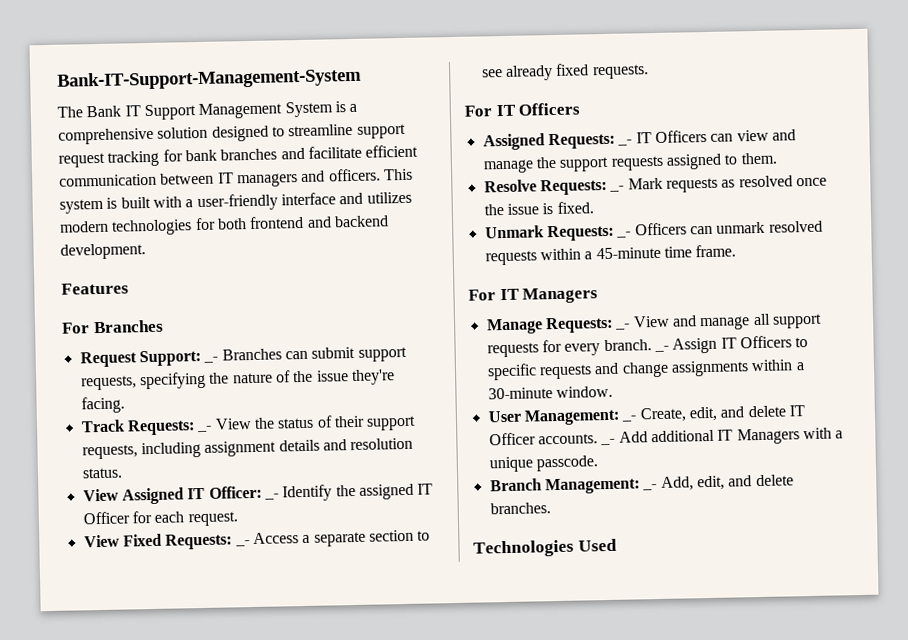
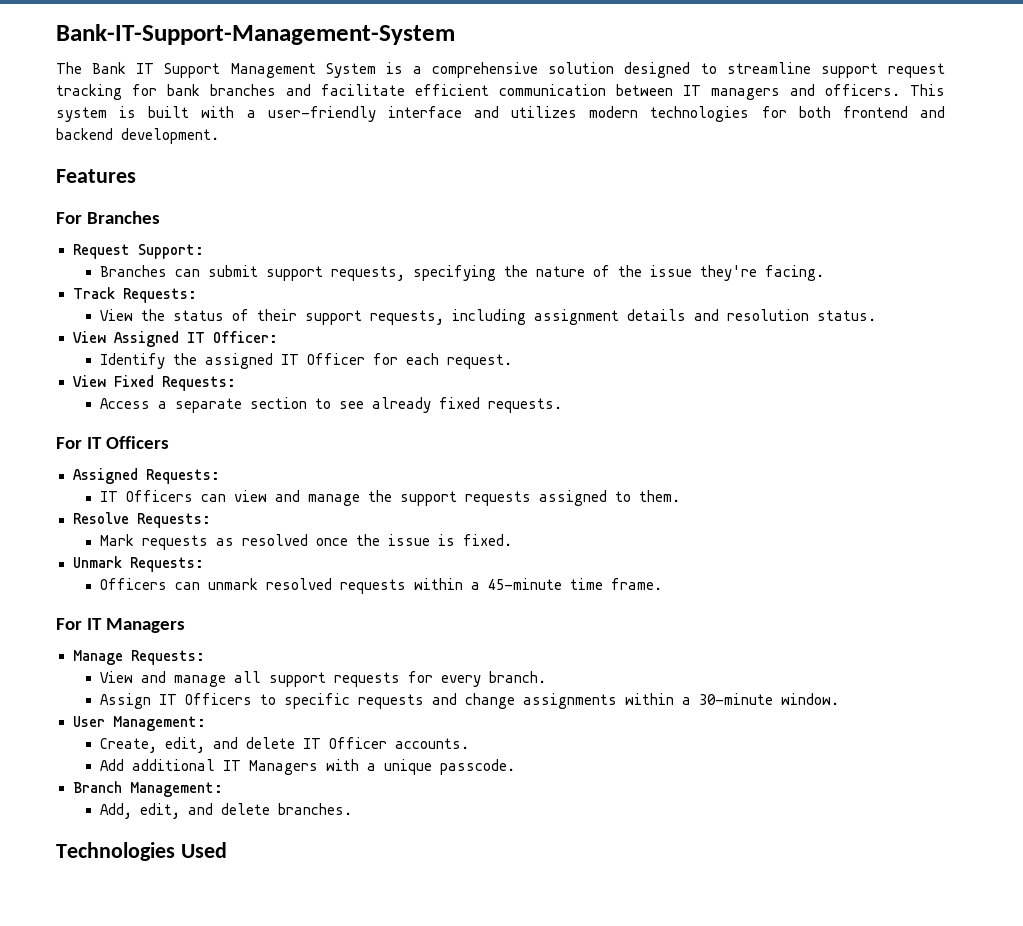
[203,356,219,363] _- -> (204, 251) //
[197,425,213,433] _- -> (197, 295) //
[263,493,279,500] _- -> (278, 337) //
[234,540,250,547] _- -> (236, 383) //
[617,139,633,146] _- -> (220, 476) //
[609,185,625,192] _- -> (211, 520) //
[616,231,632,238] _- -> (204, 564) //
[615,323,631,330] _- -> (205, 657) //
[653,345,669,353] _- -> (546, 677) //
[621,415,638,422] _- -> (206, 723) //
[600,438,616,446] _- -> (469, 743) //
[642,484,658,491] _- -> (223, 789) //

